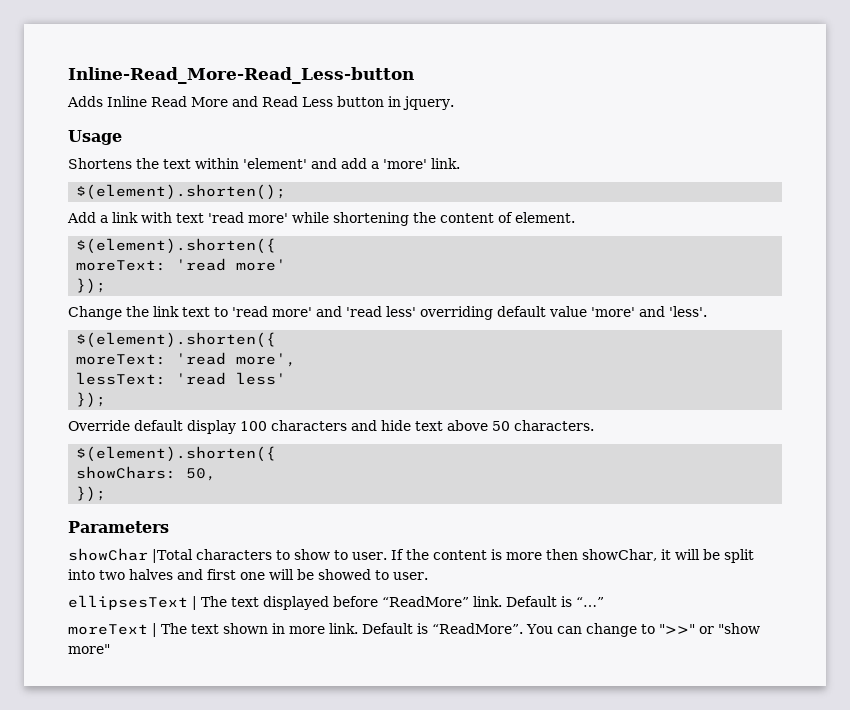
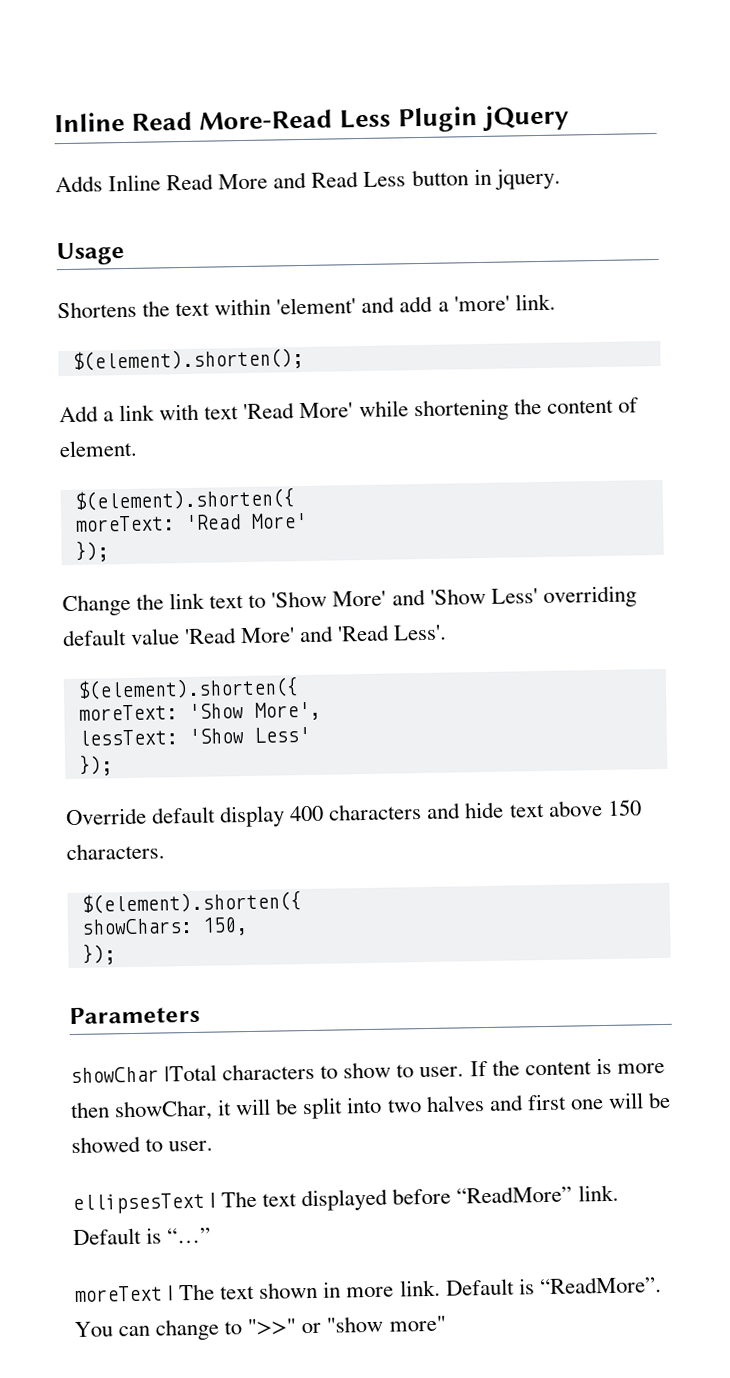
[68,67,414,84] Inline-Read_More-Read_Less-button -> [54,104,569,133] Inline Read More-Read Less Plugin jQuery
[208,212,288,223] 'read more' -> [243,402,354,420] 'Read More'
[176,258,287,271] 'read more' -> [184,512,307,531] 'Read More'
[232,306,707,320] [76,332,277,348] [76,352,297,367] 'read more' and 'read less' overriding default value 'more' and 'less'. // $(element).shorten({ // moreText: 'read more', -> [271,585,637,608] [62,624,448,647] [76,676,299,700] [77,701,321,721] 'Show More' and 'Show Less' overriding default value 'Read More' and 'Read Less'. // $(element).shorten({ // moreText: 'Show More',
[176,372,287,385] 'read less' -> [187,726,310,745] 'Show Less'
[240,421,267,431] 100 -> [289,805,325,822] 400
[492,421,510,431] 50 -> [606,799,642,816] 150
[186,468,217,481] 50, -> [201,917,248,936] 150,

